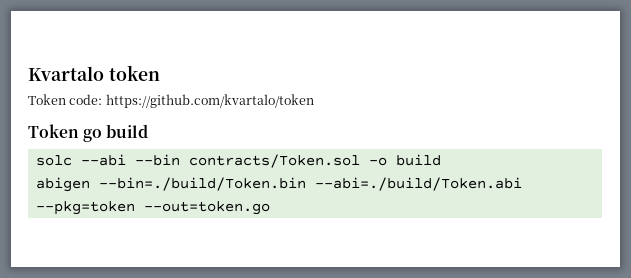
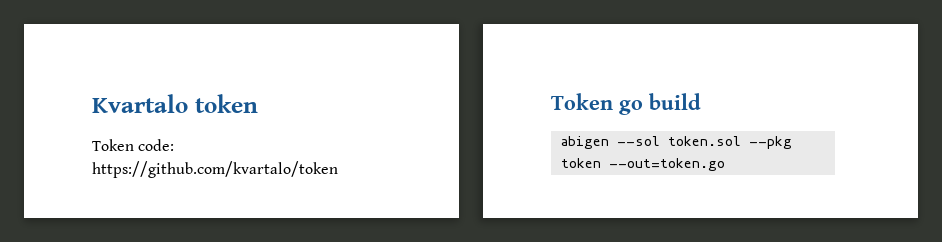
[35,154,441,168] [35,177,522,192] [35,201,135,215] solc --abi --bin contracts/Token.sol -o build // abigen --bin=./build/Token.bin --abi=./build/Token.abi --pkg=token -> [560,136,792,149] [560,158,601,168] abigen --sol token.sol --pkg token

